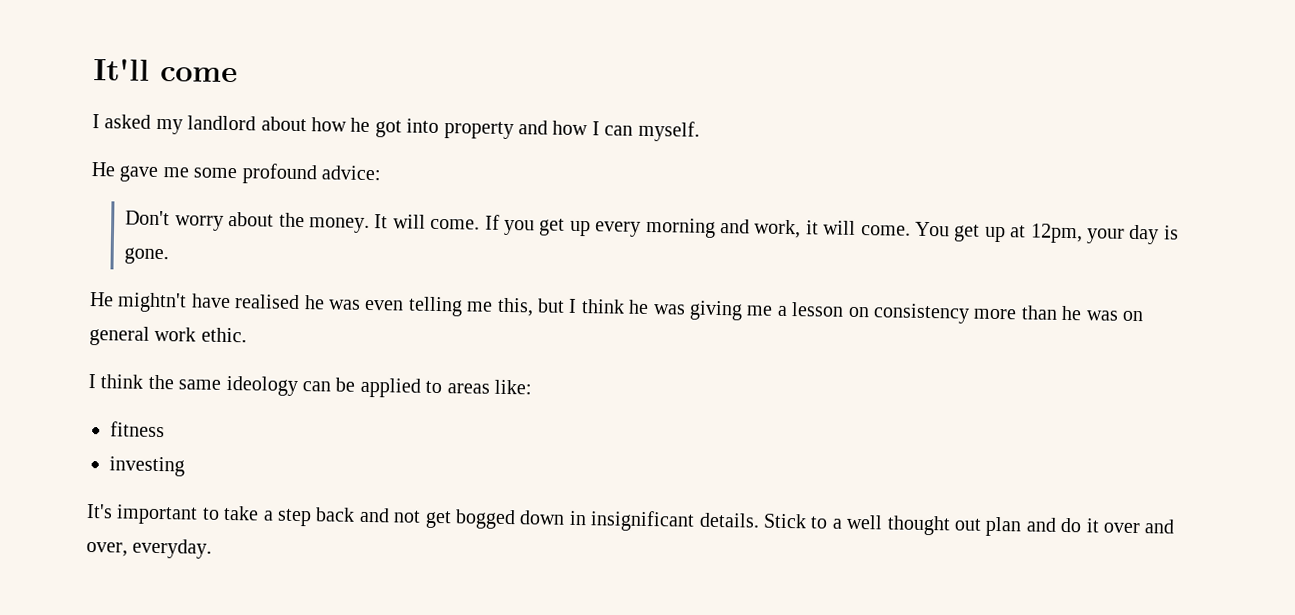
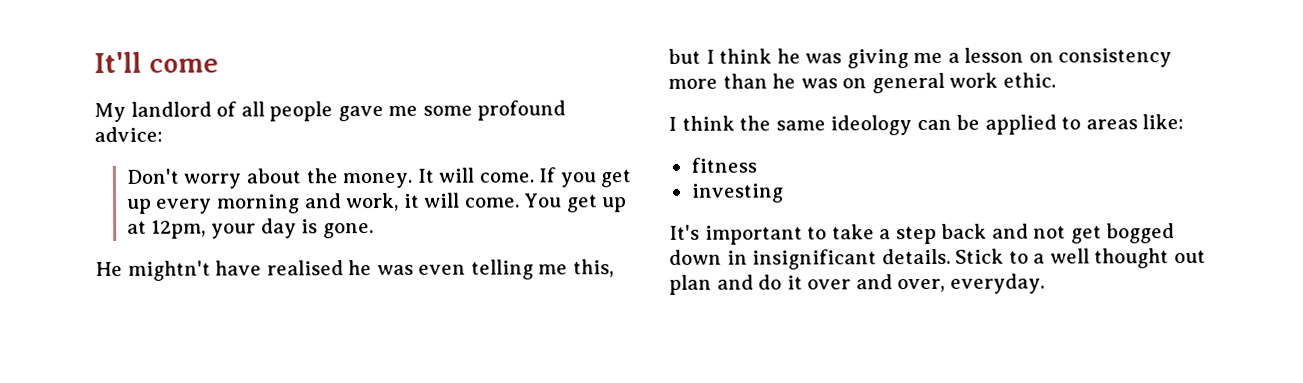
[92,114,700,142] [91,162,116,177] I asked my landlord about how he got into property and how I can myself. // He -> [94,101,334,123] My landlord of all people

